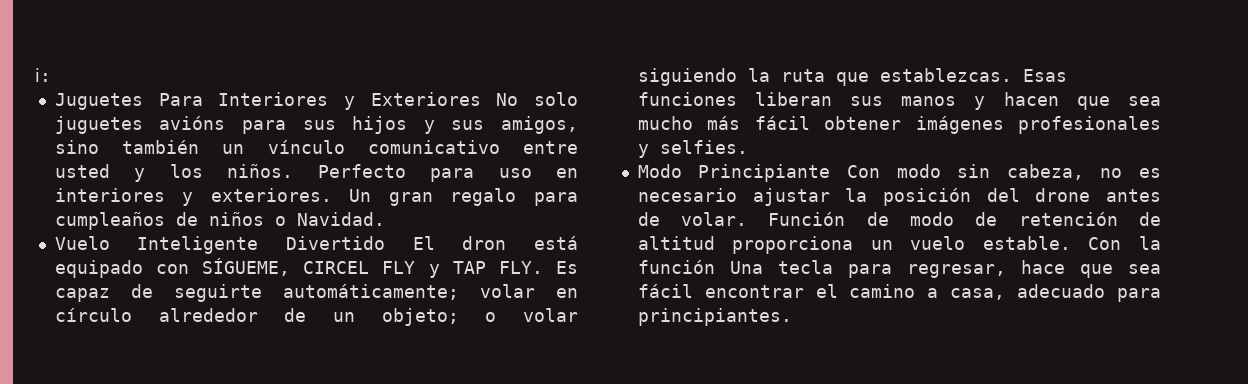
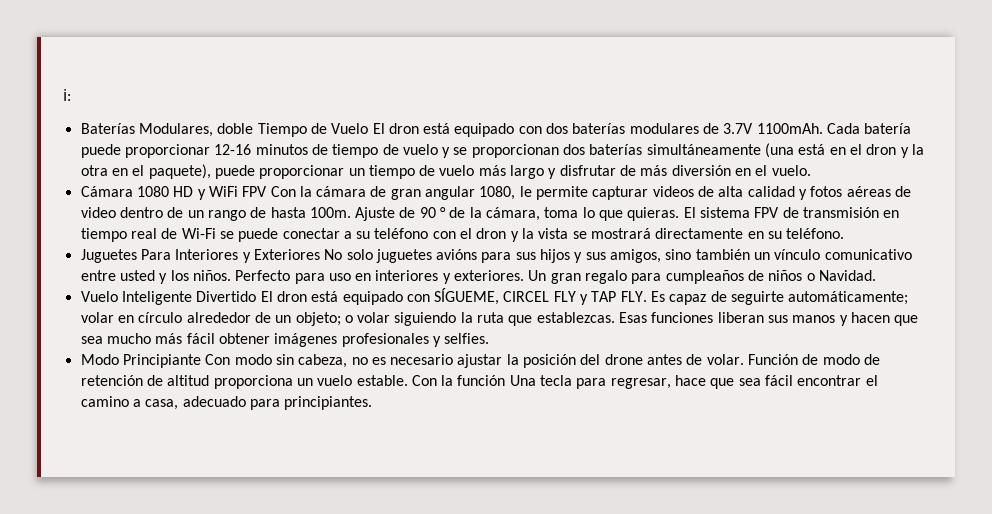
(51, 75) none -> [80,123,912,137] [80,143,925,158] [80,164,811,179] [80,186,911,200] [80,207,900,221] [80,228,845,242] // Baterías Modulares, doble Tiempo de Vuelo El dron está equipado con dos baterías modulares de 3.7V 1100mAh. Cada batería puede proporcionar 12-16 minutos de tiempo de vuelo y se proporcionan dos baterías simultáneamente (una está en el dron y la otra en el paquete), puede proporcionar un tiempo de vuelo más largo y disfrutar de más diversión en el vuelo. // Cámara 1080 HD y WiFi FPV Con la cámara de gran angular 1080, le permite capturar videos de alta calidad y fotos aéreas de video dentro de un rango de hasta 100m. Ajuste de 90 ° de la cámara, toma lo que quieras. El sistema FPV de transmisión en tiempo real de Wi-Fi se puede conectar a su teléfono con el dron y la vista se mostrará directamente en su teléfono.

